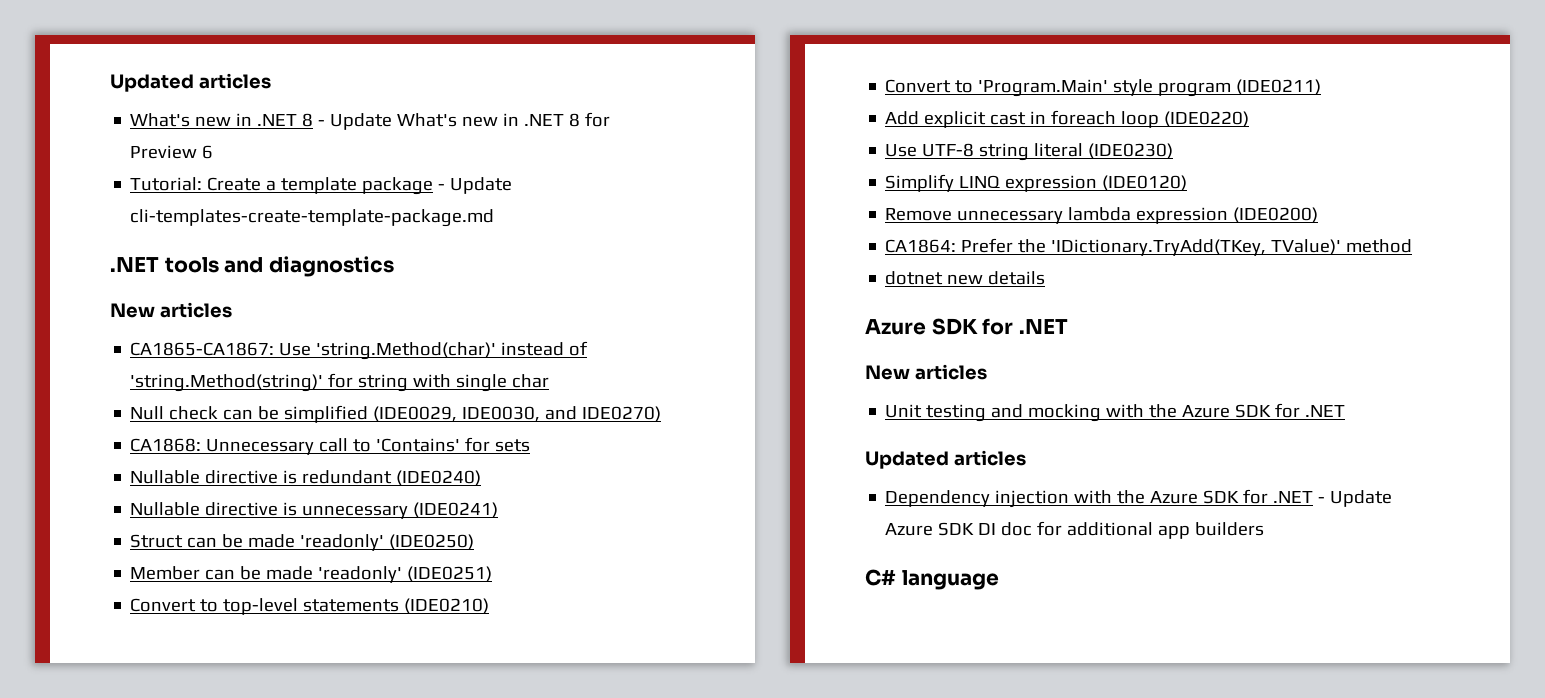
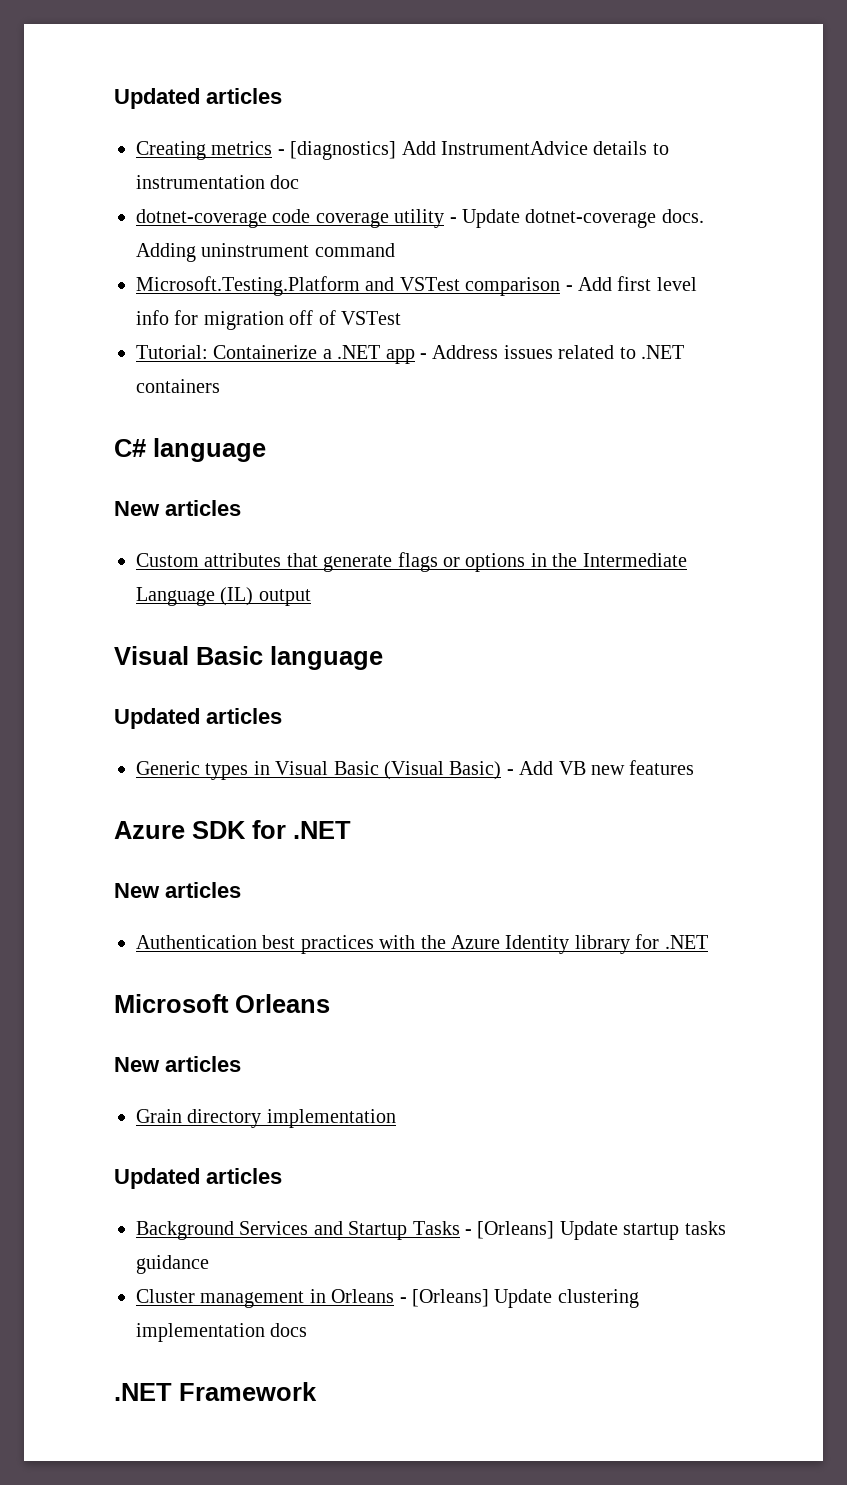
[110,73,271,92] [130,112,611,130] [130,145,214,159] [130,177,513,195] [130,209,495,227] [110,256,394,277] [110,302,232,318] [130,341,589,360] [130,373,550,392] [130,405,662,423] [130,437,531,455] [130,470,482,486] [130,502,499,519] [130,534,475,551] [130,566,493,583] [130,598,490,615] [885,79,1322,97] [885,110,1250,128] [885,143,1174,161] [885,174,1188,192] [885,207,1319,224] [885,238,1413,256] [885,271,1046,285] Updated articles // What's new in .NET 8 - Update What's new in .NET 8 for Preview 6 // Tutorial: Create a template package - Update cli-templates-create-template-package.md // .NET tools and diagnostics // New articles // CA1865-CA1867: Use 'string.Method(char)' instead of 'string.Method(string)' for string with single char // Null check can be simplified (IDE0029, IDE0030, and IDE0270) // CA1868: Unnecessary call to 'Contains' for sets // Nullable directive is redundant (IDE0240) // Nullable directive is unnecessary (IDE0241) // Struct can be made 'readonly' (IDE0250) // Member can be made 'readonly' (IDE0251) // Convert to top-level statements (IDE0210) // Convert to 'Program.Main' style program (IDE0211) // Add explicit cast in foreach loop (IDE0220) // Use UTF-8 string literal (IDE0230) // Simplify LINQ expression (IDE0120) // Remove unnecessary lambda expression (IDE0200) // CA1864: Prefer the 'IDictionary.TryAdd(TKey, TValue)' method // dotnet new details -> [114,88,282,109] [136,141,669,160] [136,175,300,189] [136,209,704,228] [136,243,395,262] [136,276,697,296] [136,310,401,330] [136,345,684,364] [136,379,220,393] [114,438,266,462] [114,500,241,516] [136,552,687,572] [136,587,311,606] [114,646,383,670] [114,708,282,729] [136,760,695,780] Updated articles // Creating metrics - [diagnostics] Add InstrumentAdvice details to instrumentation doc // dotnet-coverage code coverage utility - Update dotnet-coverage docs. Adding uninstrument command // Microsoft.Testing.Platform and VSTest comparison - Add first level info for migration off of VSTest // Tutorial: Containerize a .NET app - Address issues related to .NET containers // C# language // New articles // Custom attributes that generate flags or options in the Intermediate Language (IL) output // Visual Basic language // Updated articles // Generic types in Visual Basic (Visual Basic) - Add VB new features
[885,403,1346,422] [865,450,1026,469] [885,489,1393,508] [885,521,1265,539] [865,569,999,590] Unit testing and mocking with the Azure SDK for .NET // Updated articles // Dependency injection with the Azure SDK for .NET - Update Azure SDK DI doc for additional app builders // C# language -> [136,934,708,954] [114,994,330,1013] [114,1056,241,1072] [136,1109,396,1128] [114,1168,282,1189] [136,1221,726,1240] [136,1255,209,1274] [136,1289,639,1308] [136,1323,308,1342] [114,1382,317,1401] Authentication best practices with the Azure Identity library for .NET // Microsoft Orleans // New articles // Grain directory implementation // Updated articles // Background Services and Startup Tasks - [Orleans] Update startup tasks guidance // Cluster management in Orleans - [Orleans] Update clustering implementation docs // .NET Framework

